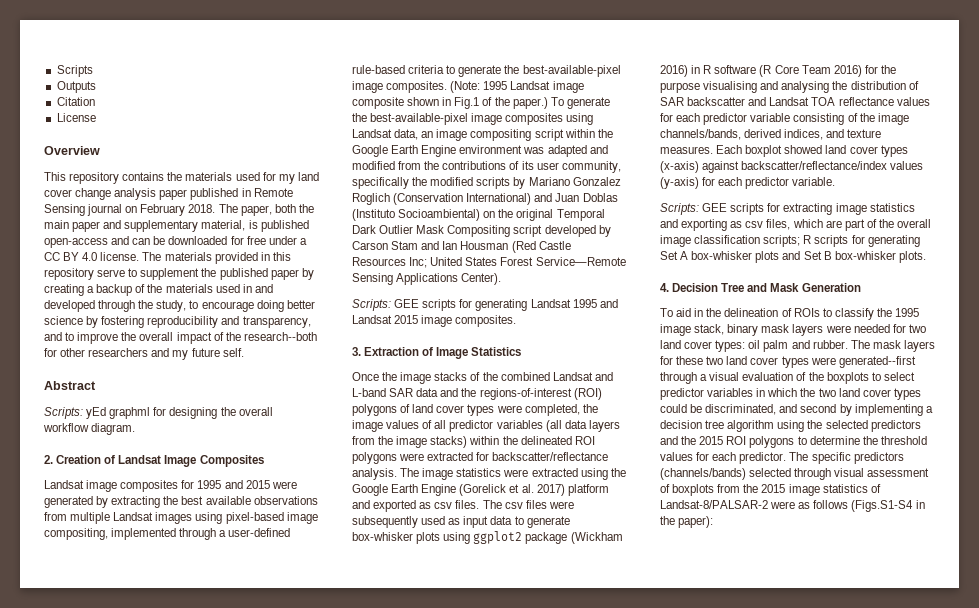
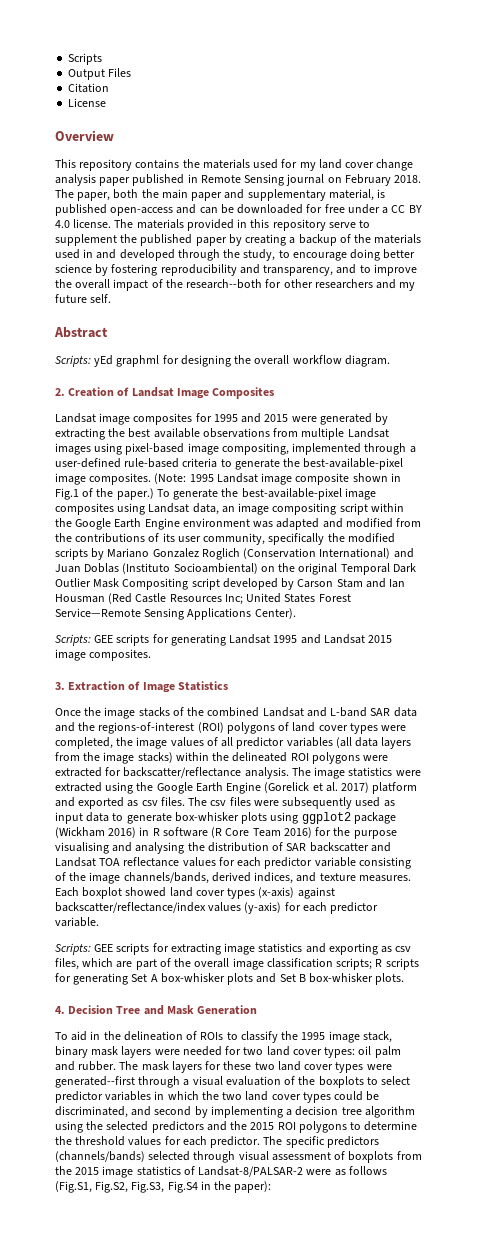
[56,81,96,93] Outputs -> [68,68,132,80] Output Files
[851,500,914,512] (Figs.S1-S4 -> [55,1181,198,1193] (Fig.S1, Fig.S2, Fig.S3, Fig.S4

